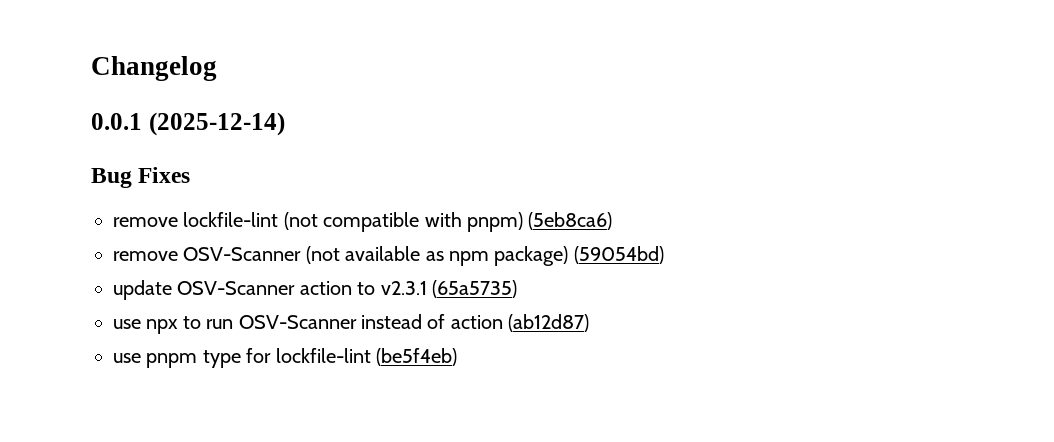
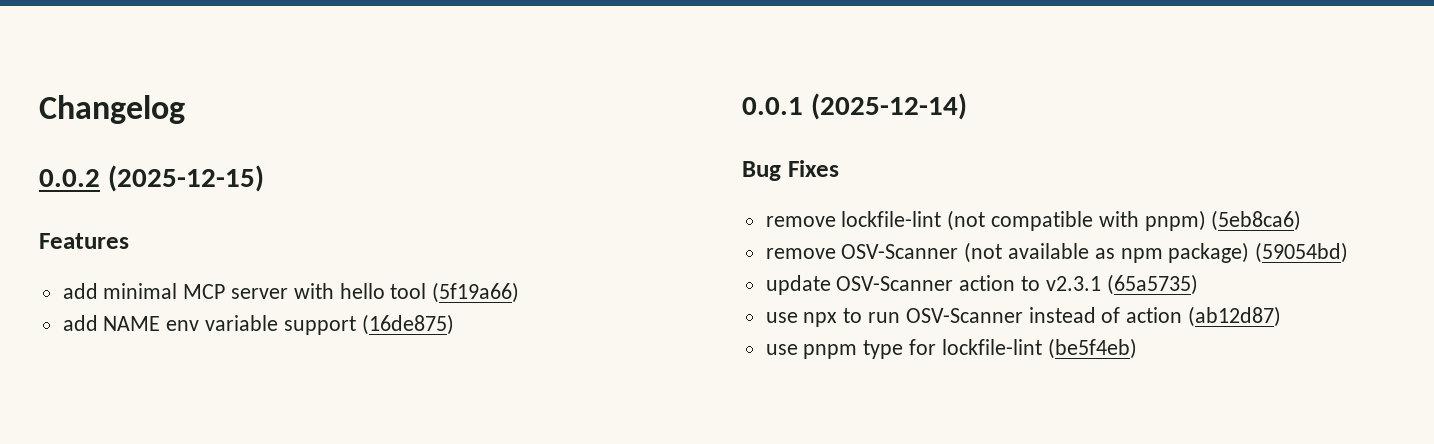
(217, 68) none -> [39,165,264,192] [39,233,129,249] [62,282,520,303] [62,314,454,335] // 0.0.2 (2025-12-15) // Features // add minimal MCP server with hello tool (5f19a66) // add NAME env variable support (16de875)

